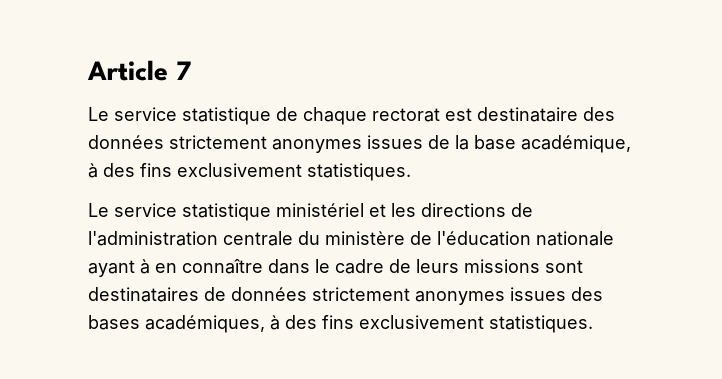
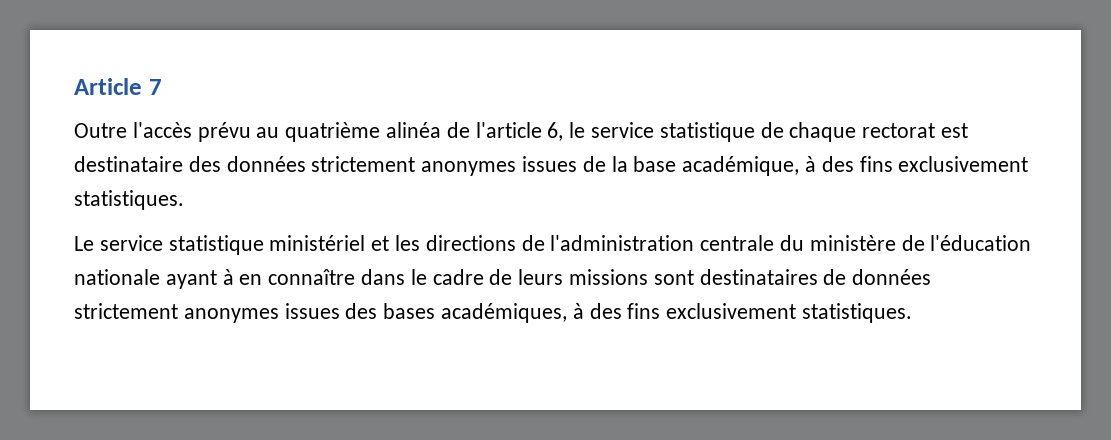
[88,107,109,121] Le -> [74,122,586,142] Outre l'accès prévu au quatrième alinéa de l'article 6, le

